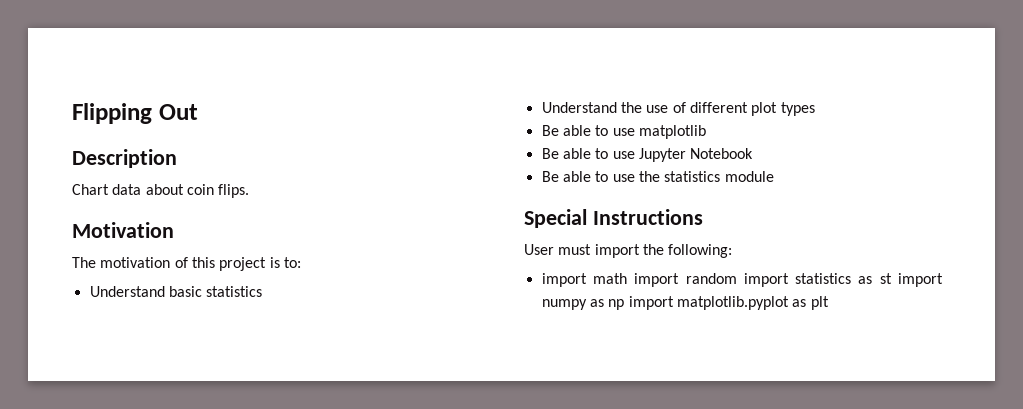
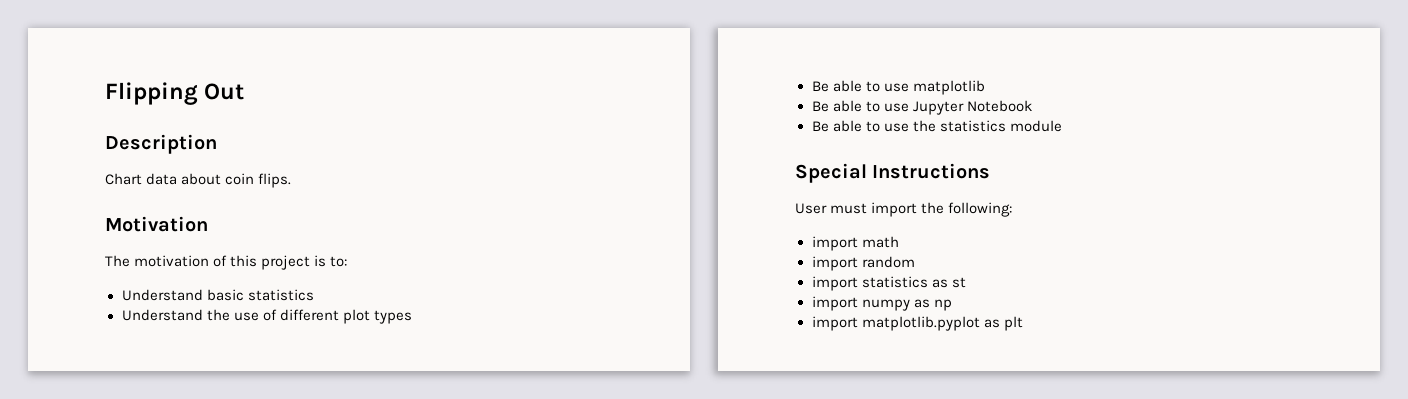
(627, 278) none -> (899, 242) //
(737, 278) none -> (915, 262) //
(892, 278) none -> (966, 282) //
(625, 304) none -> (952, 305) //

